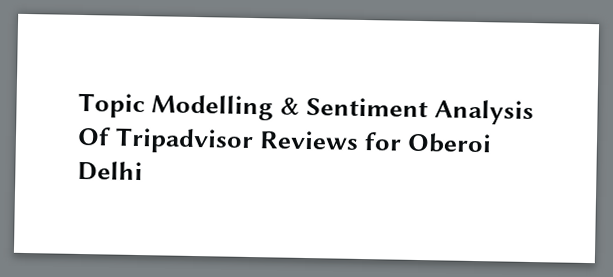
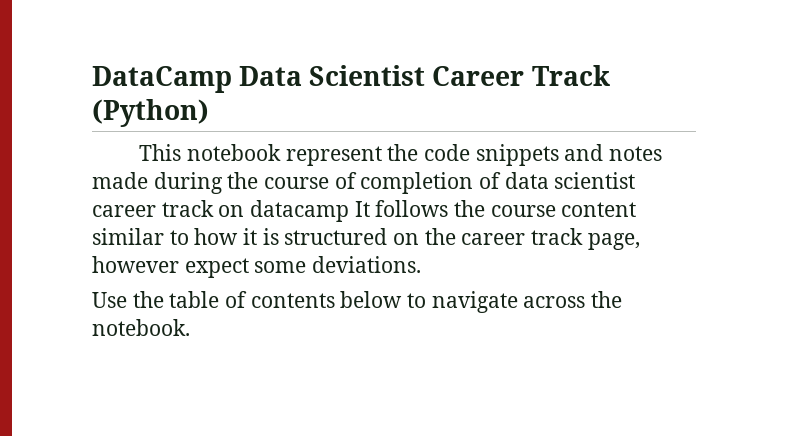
[78,92,535,126] [77,126,493,155] [77,160,143,182] Topic Modelling & Sentiment Analysis Of Tripadvisor Reviews for Oberoi Delhi -> [92,65,610,93] [92,99,209,127] [139,144,663,166] [92,172,636,194] [92,200,637,222] [92,228,640,250] [92,256,422,278] [92,291,623,313] [92,319,190,336] DataCamp Data Scientist Career Track (Python) // This notebook represent the code snippets and notes made during the course of completion of data scientist career track on datacamp It follows the course content similar to how it is structured on the career track page, however expect some deviations. // Use the table of contents below to navigate across the notebook.

